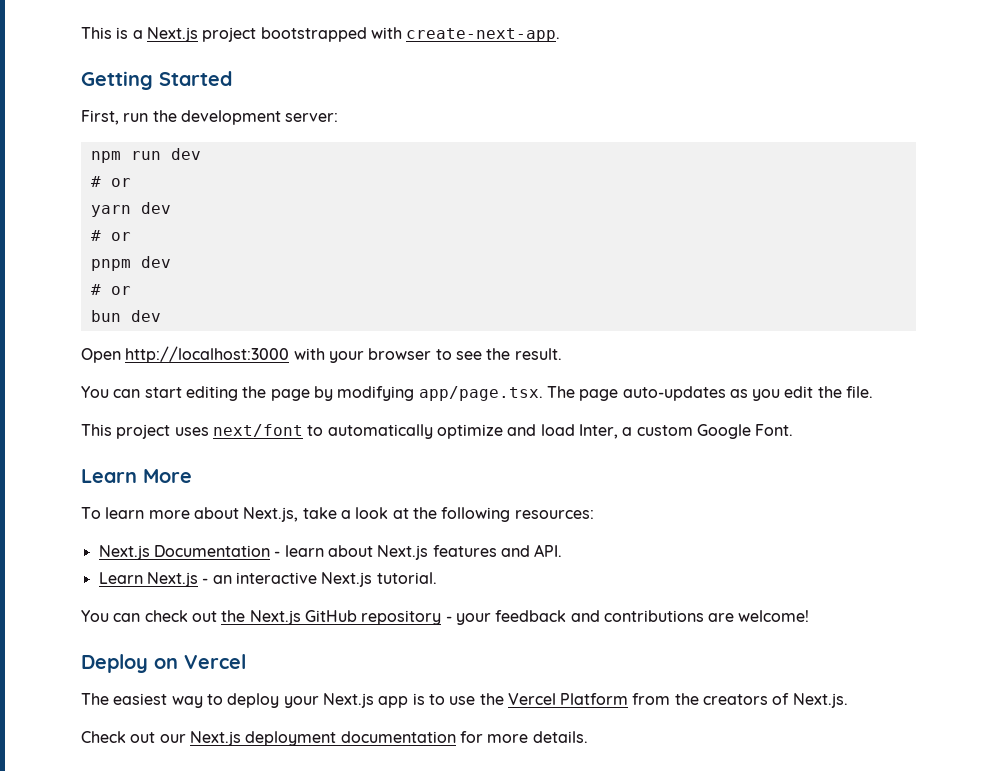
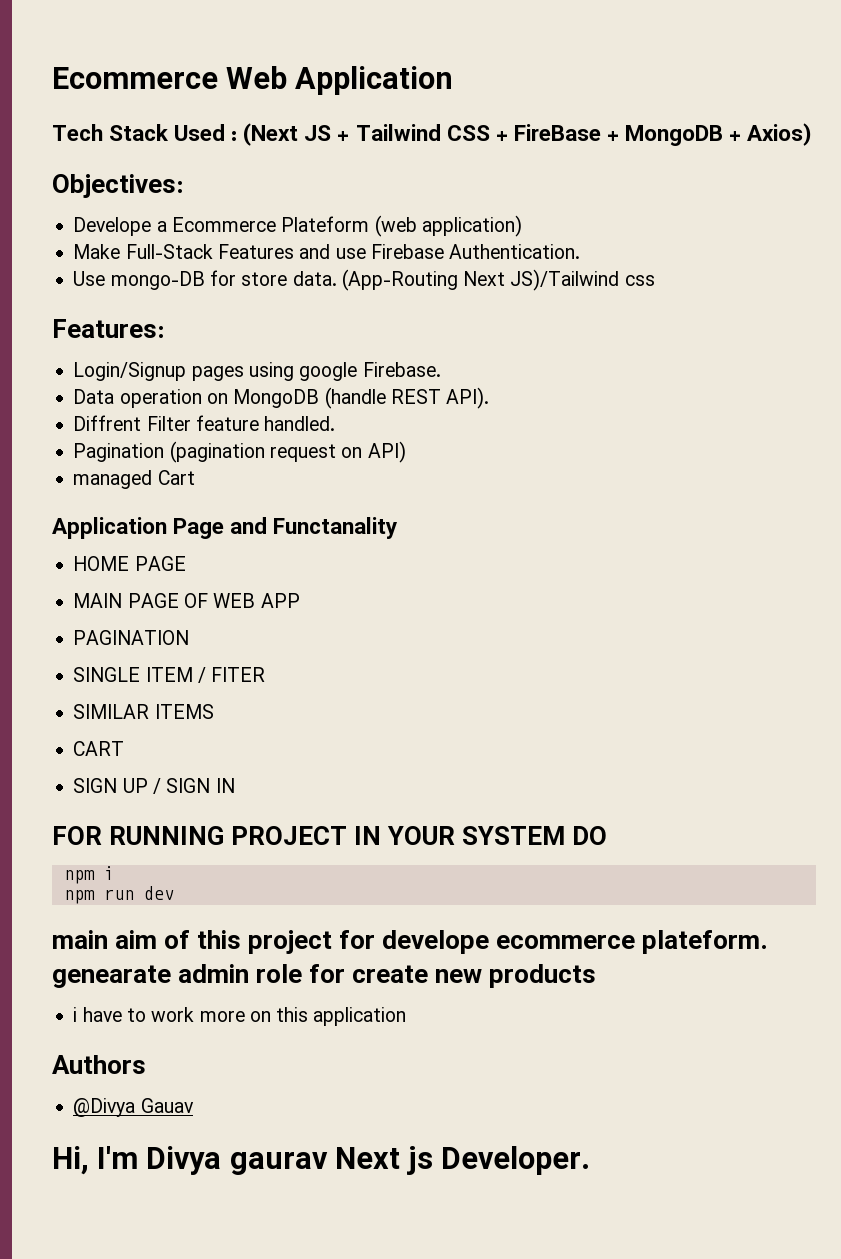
[81,27,561,42] [81,71,232,90] [81,110,339,125] [90,148,201,163] [90,176,131,187] [90,202,171,217] [90,230,131,241] [90,256,171,271] [90,284,131,295] [90,310,161,322] [81,346,562,363] [81,386,874,401] [81,424,794,439] [81,469,192,483] [81,507,594,522] [98,544,563,560] [98,572,437,587] [81,610,810,625] [81,654,246,673] [81,693,848,708] [81,731,588,746] This is a Next.js project bootstrapped with create-next-app. // Getting Started // First, run the development server: // npm run dev // # or // yarn dev // # or // pnpm dev // # or // bun dev // Open http://localhost:3000 with your browser to see the result. // You can start editing the page by modifying app/page.tsx. The page auto-updates as you edit the file. // This project uses next/font to automatically optimize and load Inter, a custom Google Font. // Learn More // To learn more about Next.js, take a look at the following resources: // Next.js Documentation - learn about Next.js features and API. // Learn Next.js - an interactive Next.js tutorial. // You can check out the Next.js GitHub repository - your feedback and contributions are welcome! // Deploy on Vercel // The easiest way to deploy your Next.js app is to use the Vercel Platform from the creators of Next.js. // Check out our Next.js deployment documentation for more details. -> [52,66,454,95] [52,123,813,146] [52,174,184,198] [73,215,522,237] [73,244,581,259] [73,269,655,291] [52,319,165,338] [73,362,441,381] [73,387,490,409] [73,415,336,431] [73,441,406,463] [73,470,195,489] [52,517,398,539] [73,556,186,571] [73,593,300,608] [73,630,190,645] [73,667,266,683] [73,704,214,719] [73,741,125,756] [73,778,235,794] [52,826,608,845] [63,866,114,884] [63,886,174,904] [52,930,769,954] [52,964,597,988] [73,1007,407,1026] [52,1055,146,1074] [73,1098,194,1117] [52,1146,591,1175] Ecommerce Web Application // Tech Stack Used : (Next JS + Tailwind CSS + FireBase + MongoDB + Axios) // Objectives: // Develope a Ecommerce Plateform (web application) // Make Full-Stack Features and use Firebase Authentication. // Use mongo-DB for store data. (App-Routing Next JS)/Tailwind css // Features: // Login/Signup pages using google Firebase. // Data operation on MongoDB (handle REST API). // Diffrent Filter feature handled. // Pagination (pagination request on API) // managed Cart // Application Page and Functanality // HOME PAGE // MAIN PAGE OF WEB APP // PAGINATION // SINGLE ITEM / FITER // SIMILAR ITEMS // CART // SIGN UP / SIGN IN // FOR RUNNING PROJECT IN YOUR SYSTEM DO // npm i // npm run dev // main aim of this project for develope ecommerce plateform. genearate admin role for create new products // i have to work more on this application // Authors // @Divya Gauav // Hi, I'm Divya gaurav Next js Developer.

